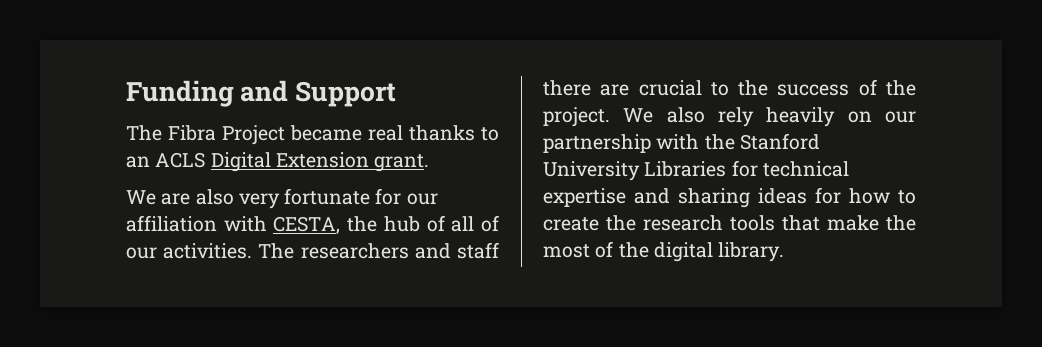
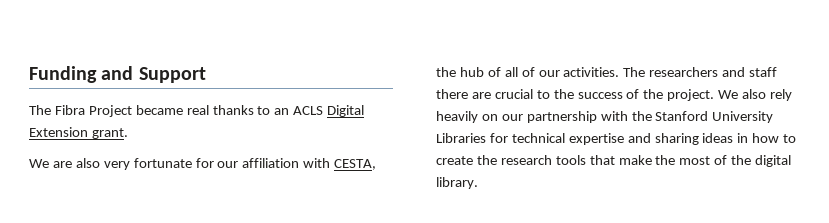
[815,187,841,204] for -> [737,133,749,143] in

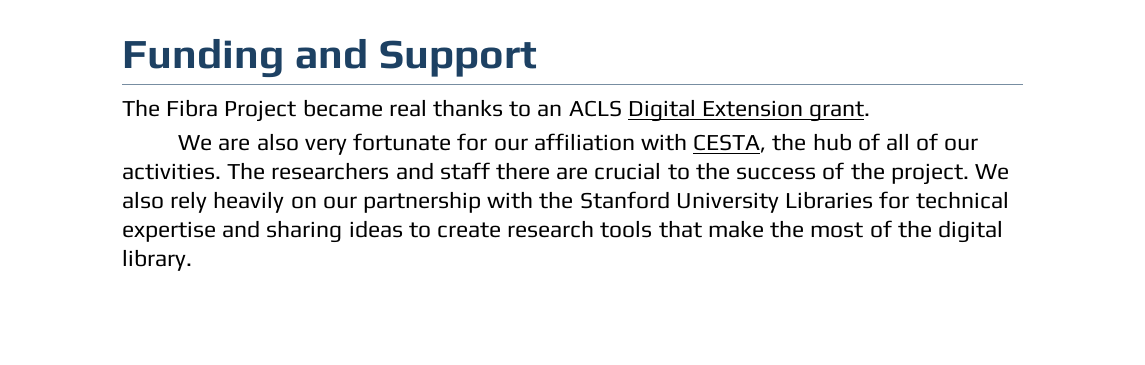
[737,133,780,143] in how -> (403, 229) none
[476,155,497,165] the -> (502, 230) none

